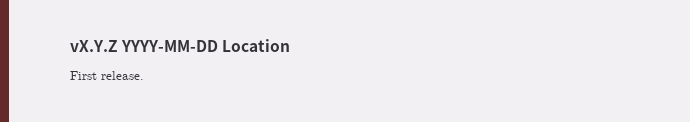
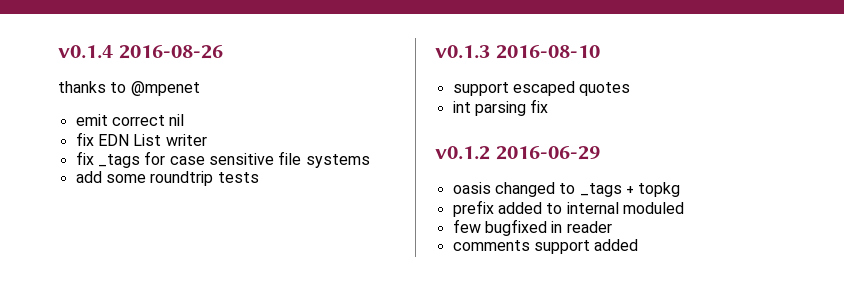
[70,39,291,52] [70,71,144,80] vX.Y.Z YYYY-MM-DD Location // First release. -> [58,45,223,59] [58,81,200,96] [75,114,185,126] [75,132,207,146] [75,151,370,168] [75,171,259,186] [435,45,600,59] [452,81,631,96] [452,99,549,116] [435,146,600,160] [452,182,681,197] [452,200,684,217] [452,219,612,236] [452,239,639,254] v0.1.4 2016-08-26 // thanks to @mpenet // emit correct nil // fix EDN List writer // fix _tags for case sensitive file systems // add some roundtrip tests // v0.1.3 2016-08-10 // support escaped quotes // int parsing fix // v0.1.2 2016-06-29 // oasis changed to _tags + topkg // prefix added to internal moduled // few bugfixed in reader // comments support added

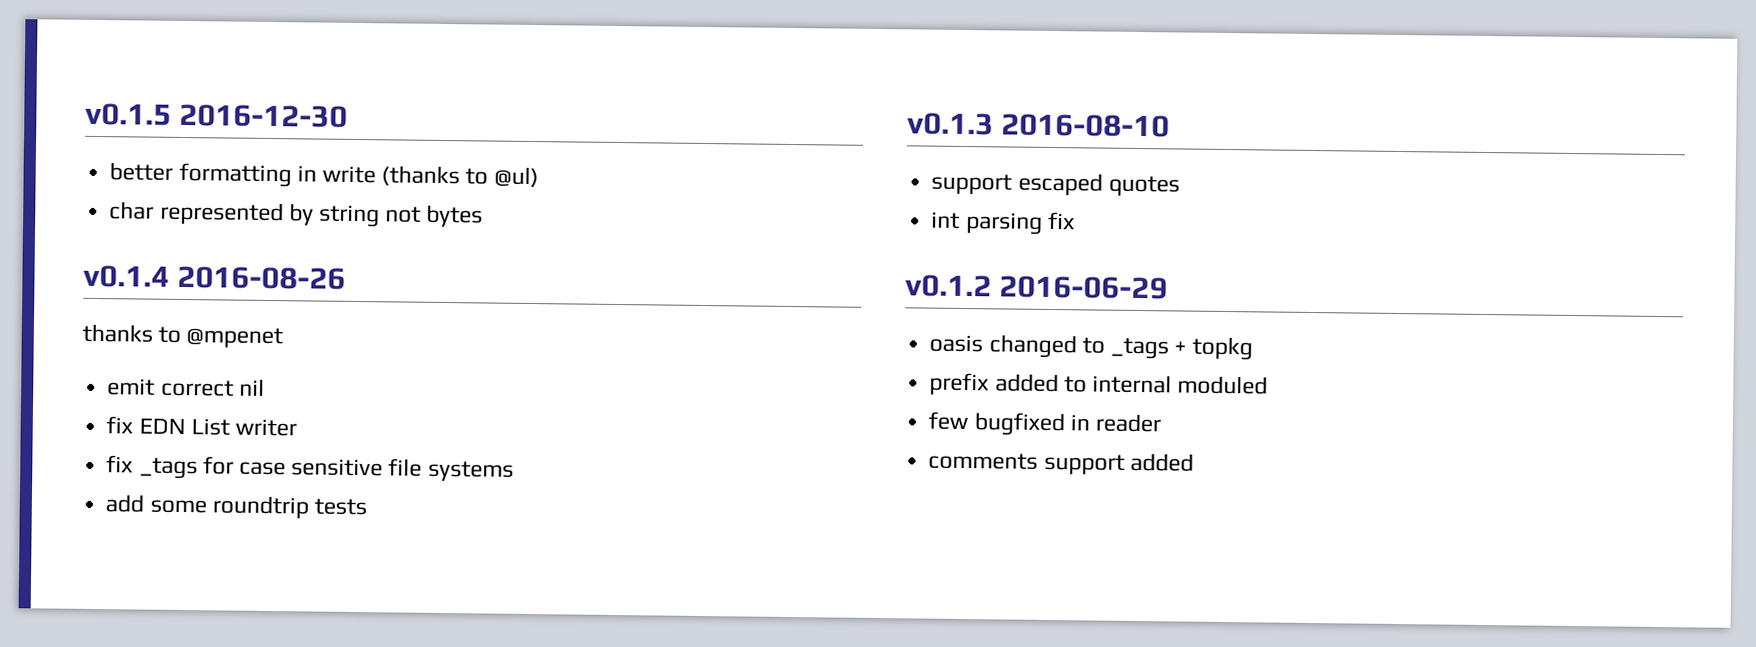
(58, 52) none -> [85,102,349,128] [109,162,539,188] [109,201,484,228] v0.1.5 2016-12-30 // better formatting in write (thanks to @ul) // char represented by string not bytes //

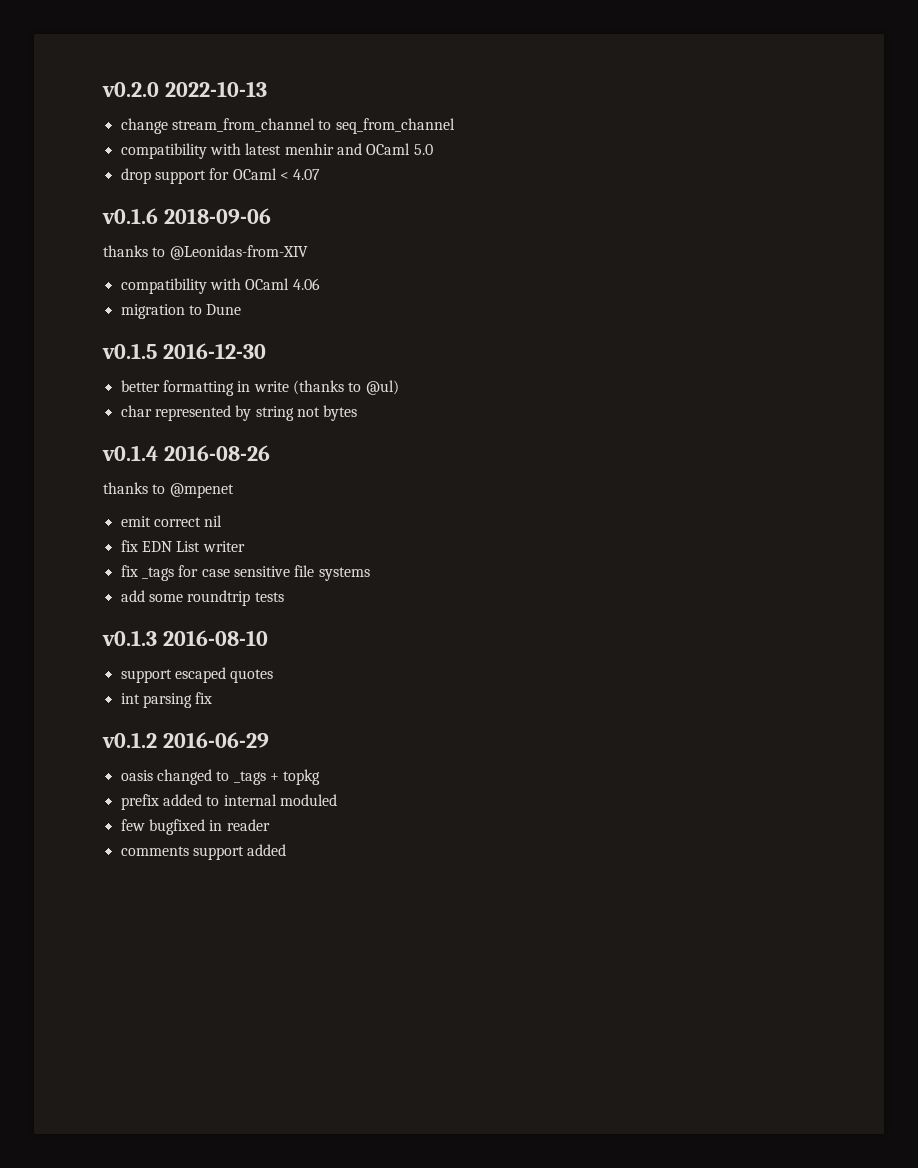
(85, 114) none -> [102,81,267,97] [120,118,455,134] [120,143,433,159] [120,168,321,184] [102,208,271,224] [103,245,308,260] [120,278,320,294] [120,304,242,319] v0.2.0 2022-10-13 // change stream_from_channel to seq_from_channel // compatibility with latest menhir and OCaml 5.0 // drop support for OCaml < 4.07 // v0.1.6 2018-09-06 // thanks to @Leonidas-from-XIV // compatibility with OCaml 4.06 // migration to Dune //

